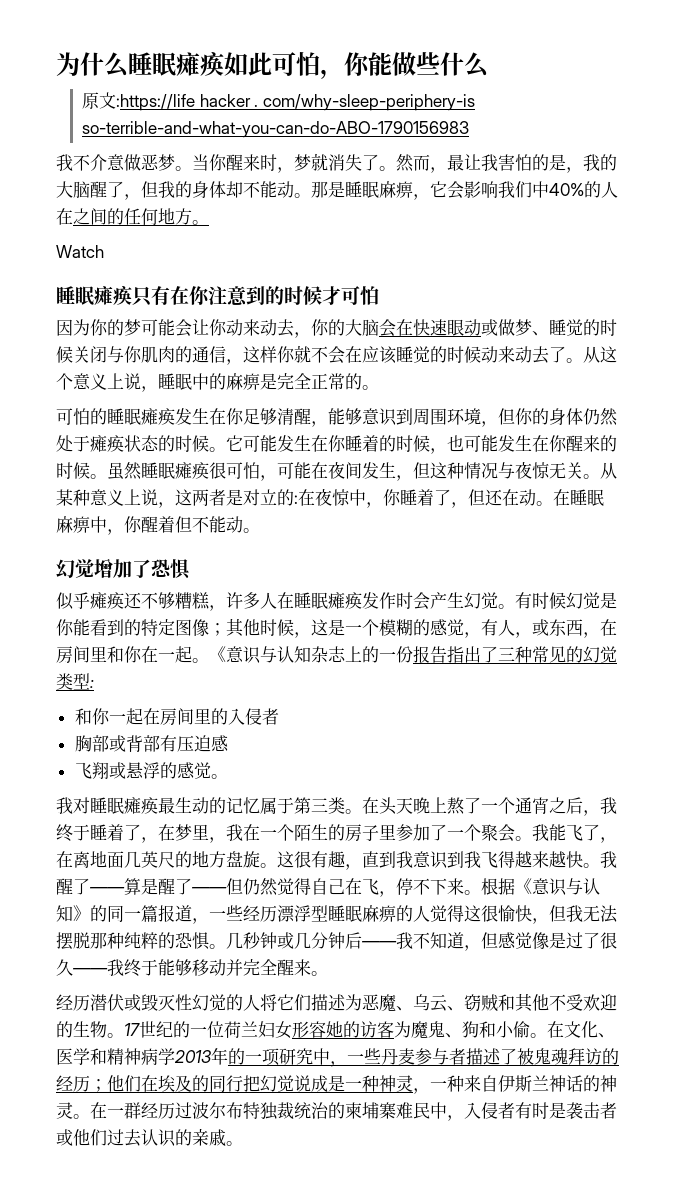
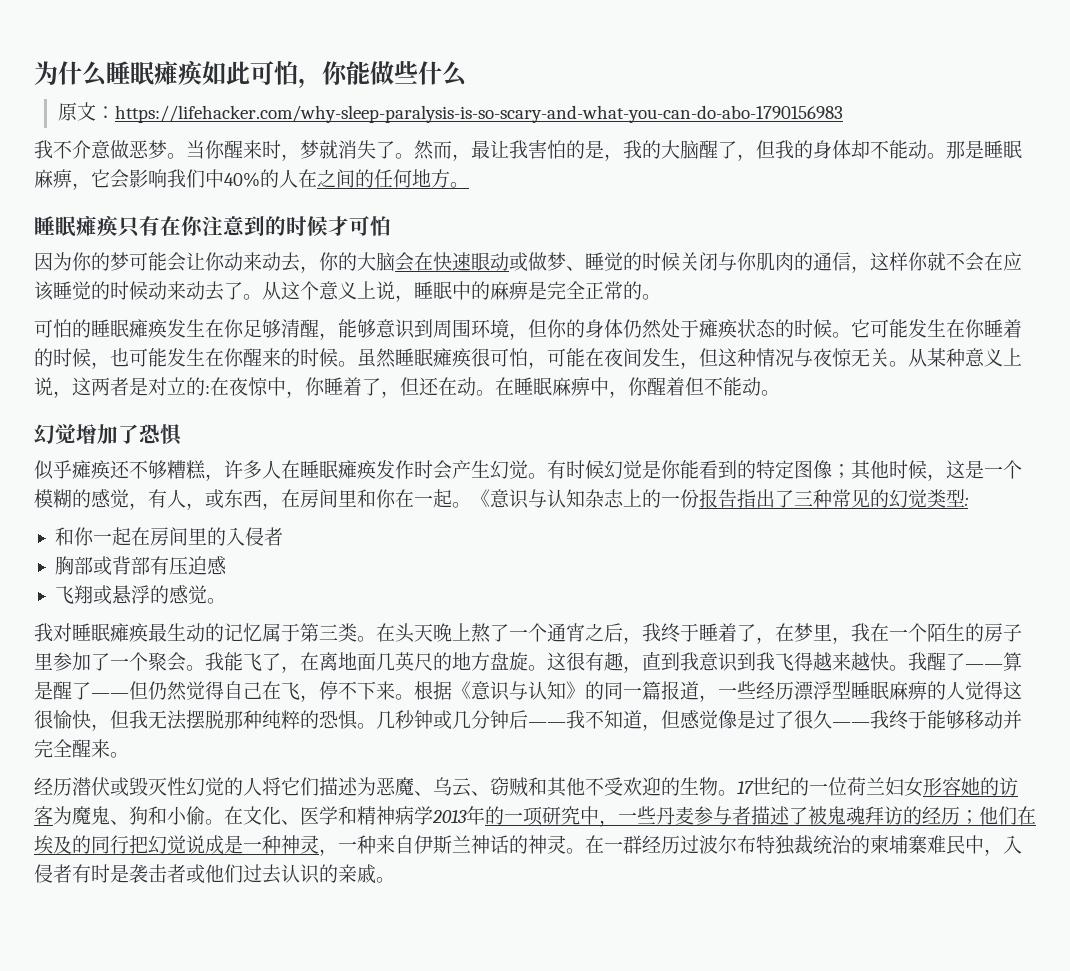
[115,94,475,111] [81,121,469,138] :https://life hacker . com/why-sleep-periphery-is so-terrible-and-what-you-can-do-ABO-1790156983 -> [95,105,843,123] ：https://lifehacker.com/why-sleep-paralysis-is-so-scary-and-what-you-can-do-abo-1790156983
[56,245,104,258] // Watch -> (469, 185) none

